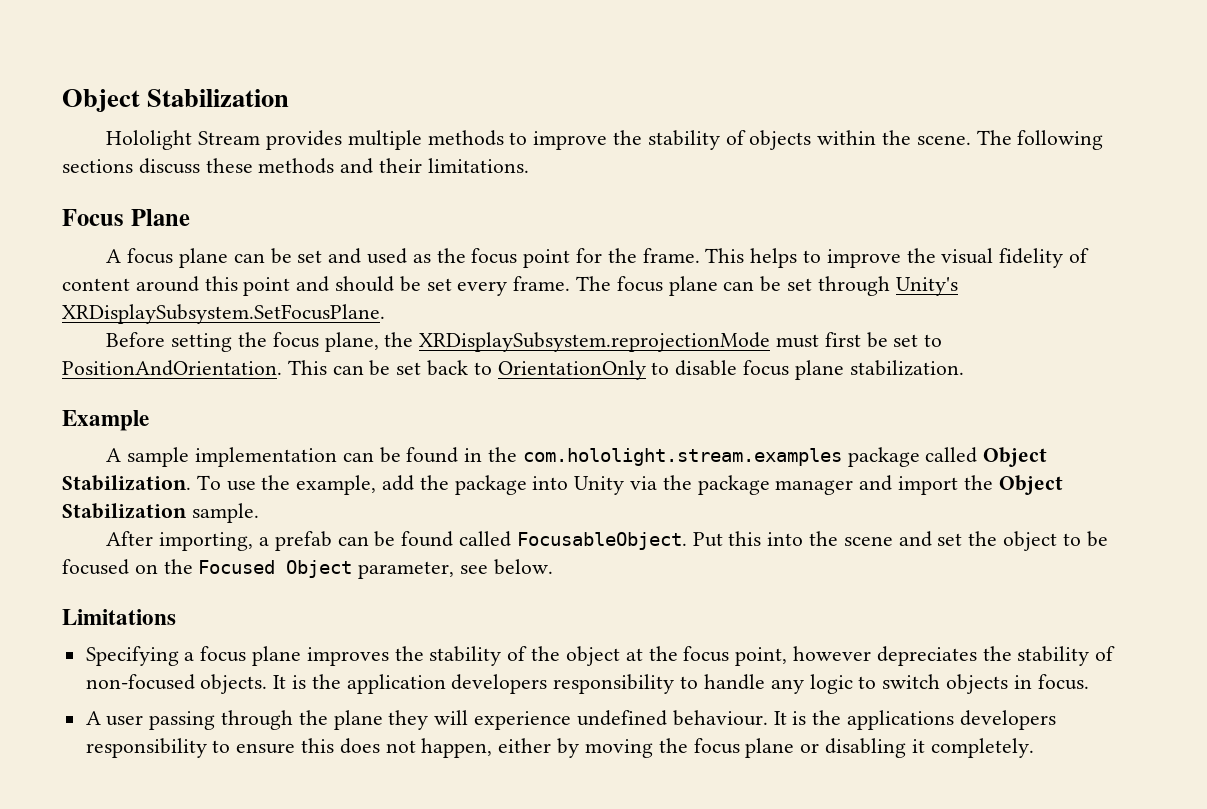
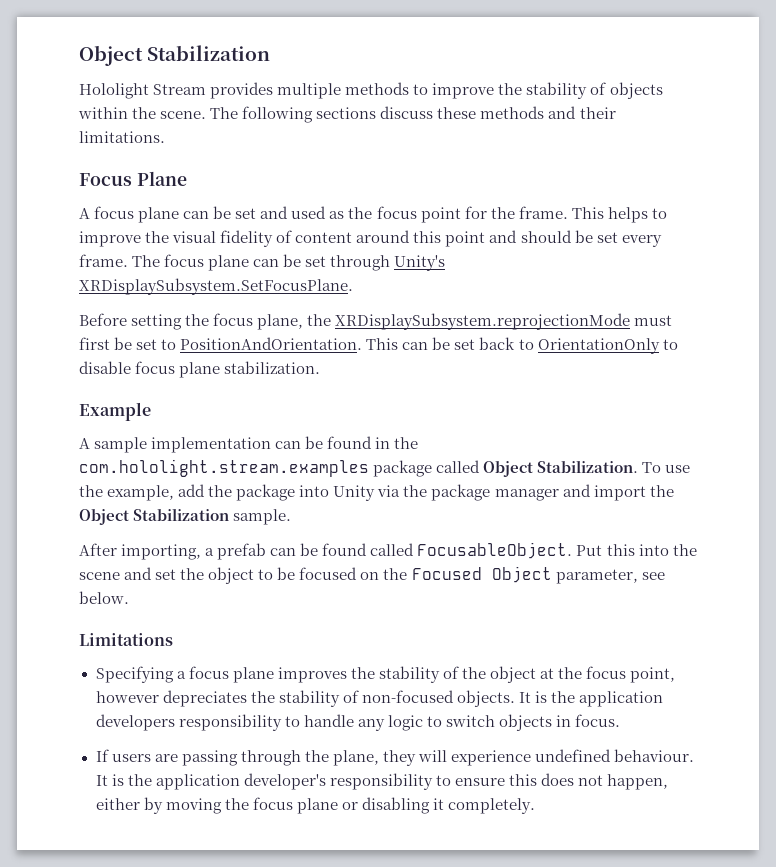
[85,711,144,726] A user -> [95,749,178,762] If users are
[333,710,383,730] plane -> [332,750,379,766] plane,
[846,710,1056,730] applications developers -> [155,773,326,790] application developer's

